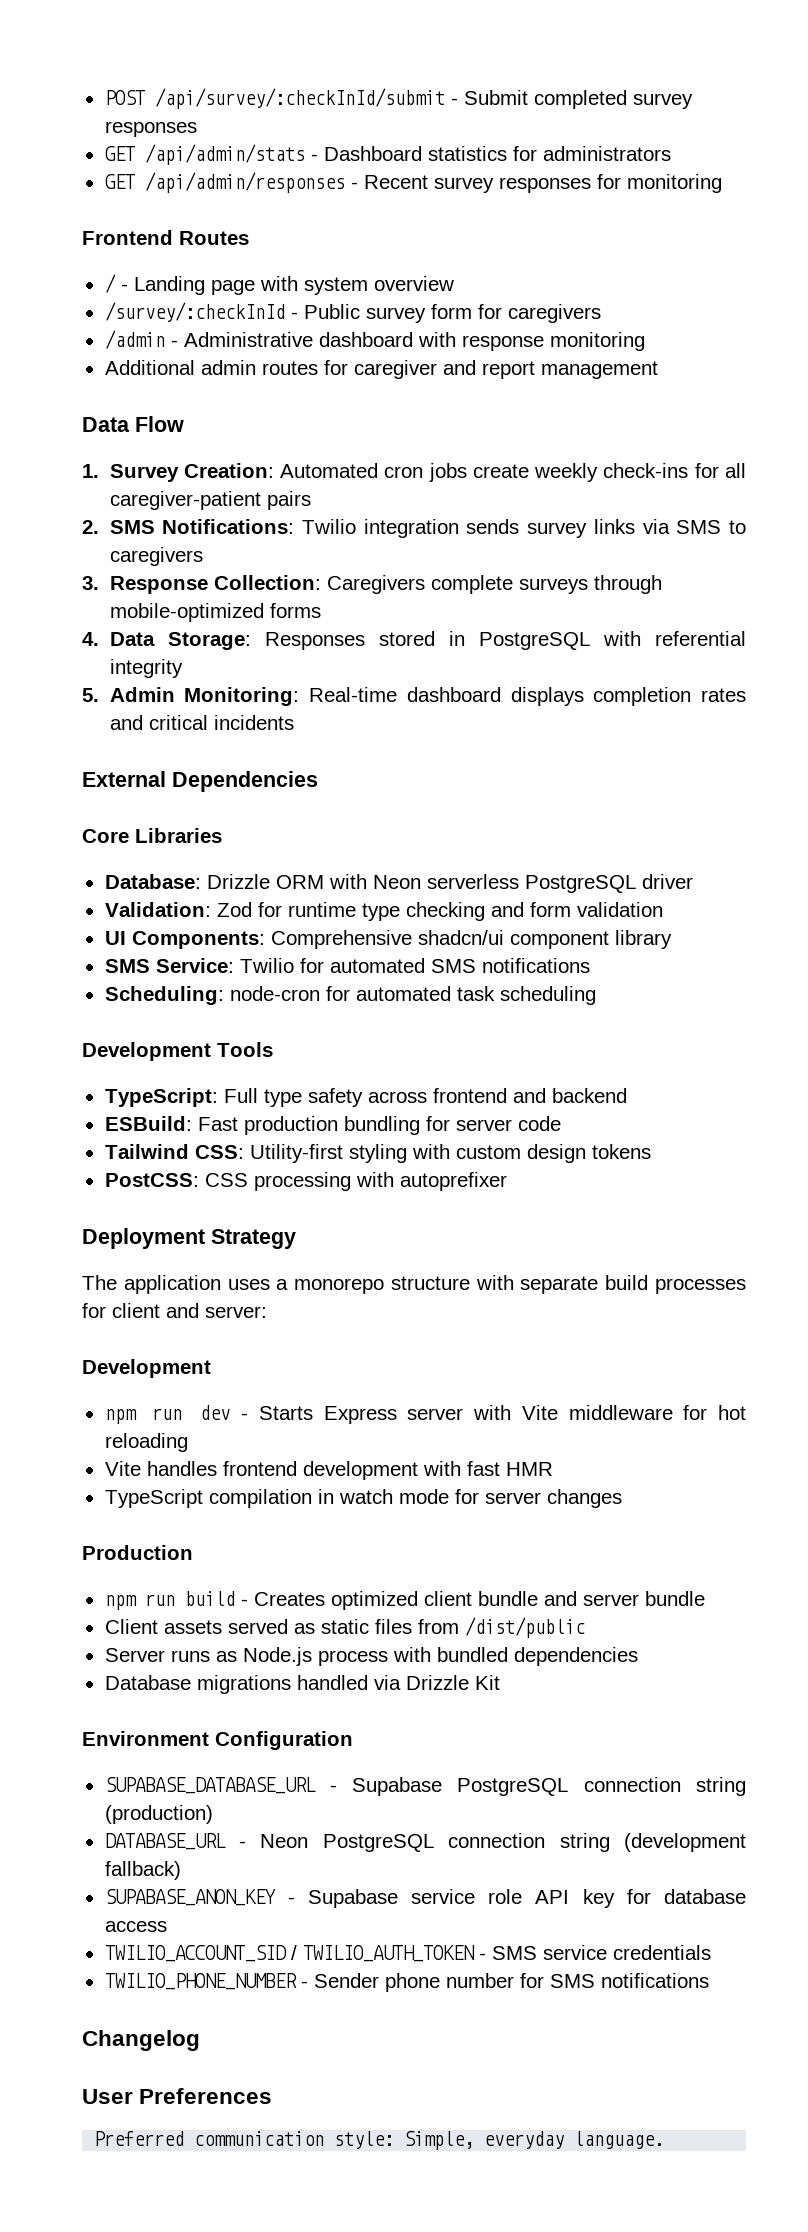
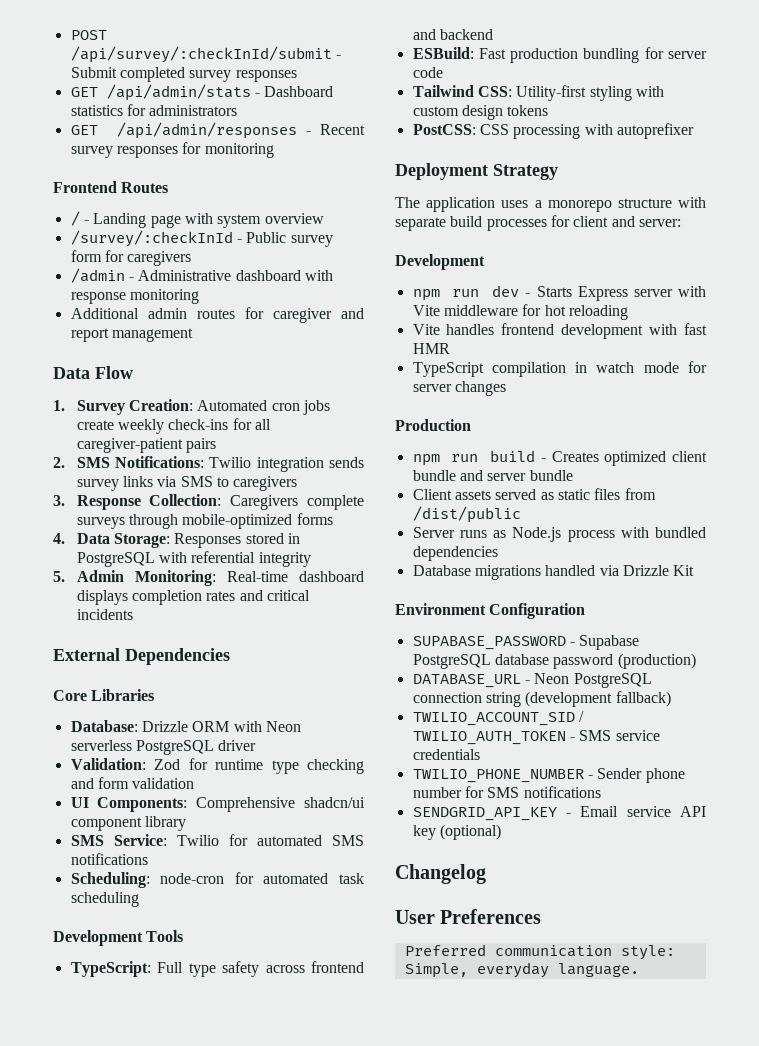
[104,1777,316,1794] SUPABASE_DATABASE_URL -> [412,636,566,650] SUPABASE_PASSWORD
[583,1777,746,1796] connection string -> [494,654,614,669] database password
[104,1889,746,1908] [104,1921,167,1932] // SUPABASE_ANON_KEY - Supabase service role API key for database access -> (671, 699) none
(709, 1980) none -> [412,806,706,821] [412,824,501,840] // SENDGRID_API_KEY - Email service API key (optional)

